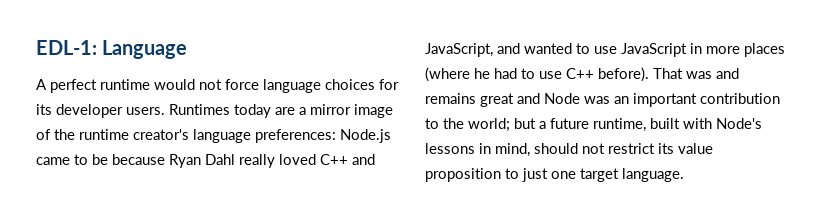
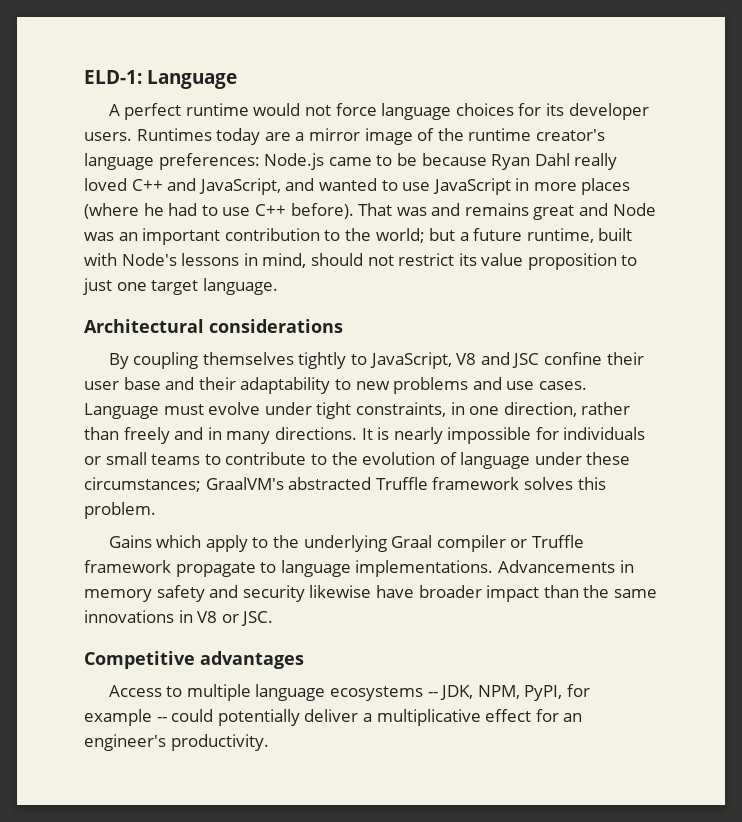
[36,40,97,55] EDL-1: -> [84,70,142,84] ELD-1:
(684, 175) none -> [84,319,343,333] [108,352,644,369] [84,377,587,394] [84,402,631,419] [84,427,646,444] [84,452,631,469] [84,477,606,492] [84,502,156,519] [108,535,584,552] [84,560,634,577] [84,585,657,602] [84,610,274,626] [84,651,304,669] [108,684,590,701] [84,709,583,726] [84,734,269,751] // Architectural considerations // By coupling themselves tightly to JavaScript, V8 and JSC confine their user base and their adaptability to new problems and use cases. Language must evolve under tight constraints, in one direction, rather than freely and in many directions. It is nearly impossible for individuals or small teams to contribute to the evolution of language under these circumstances; GraalVM's abstracted Truffle framework solves this problem. // Gains which apply to the underlying Graal compiler or Truffle framework propagate to language implementations. Advancements in memory safety and security likewise have broader impact than the same innovations in V8 or JSC. // Competitive advantages // Access to multiple language ecosystems -- JDK, NPM, PyPI, for example -- could potentially deliver a multiplicative effect for an engineer's productivity.

